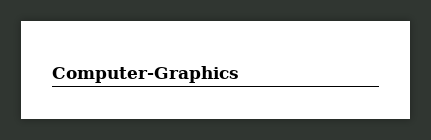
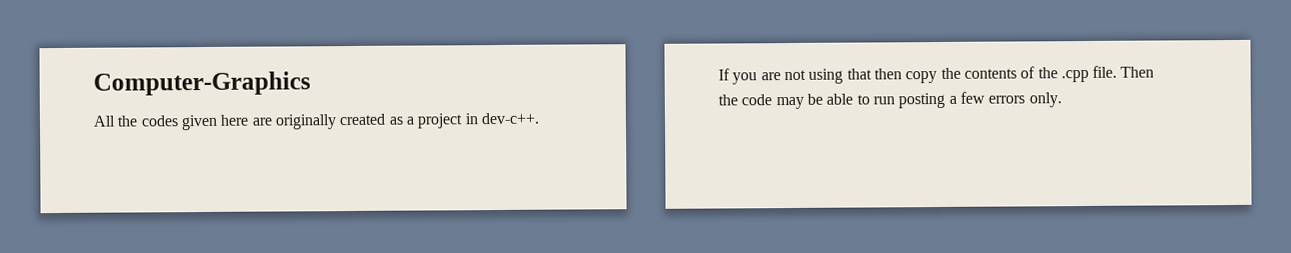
(239, 74) none -> [93,112,539,131] [718,65,1155,85] [718,91,1062,110] // All the codes given here are originally created as a project in dev-c++. If you are not using that then copy the contents of the .cpp file. Then the code may be able to run posting a few errors only.

